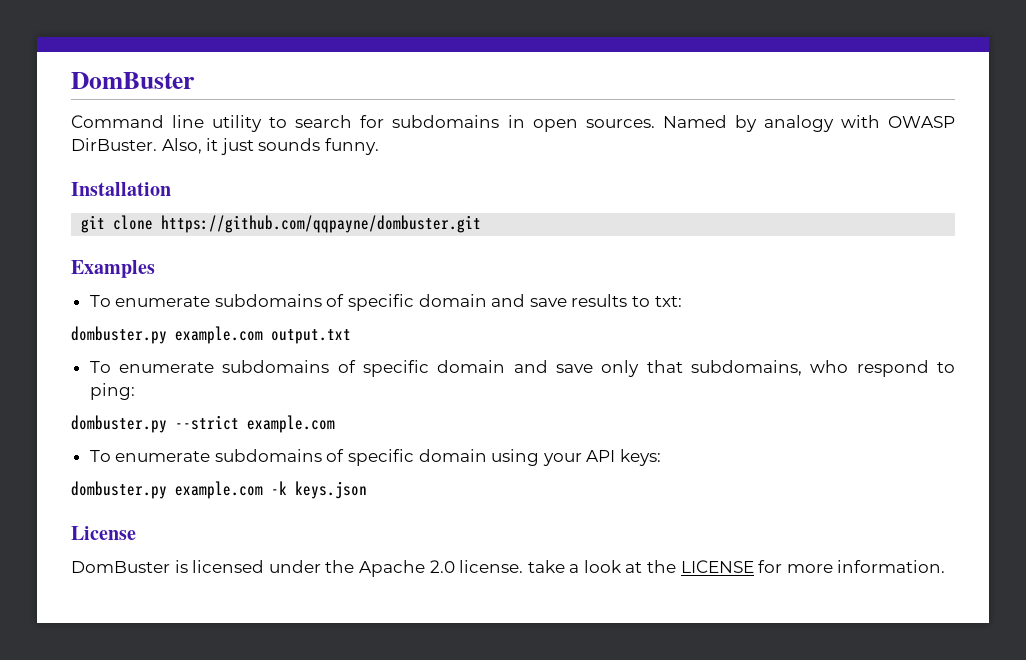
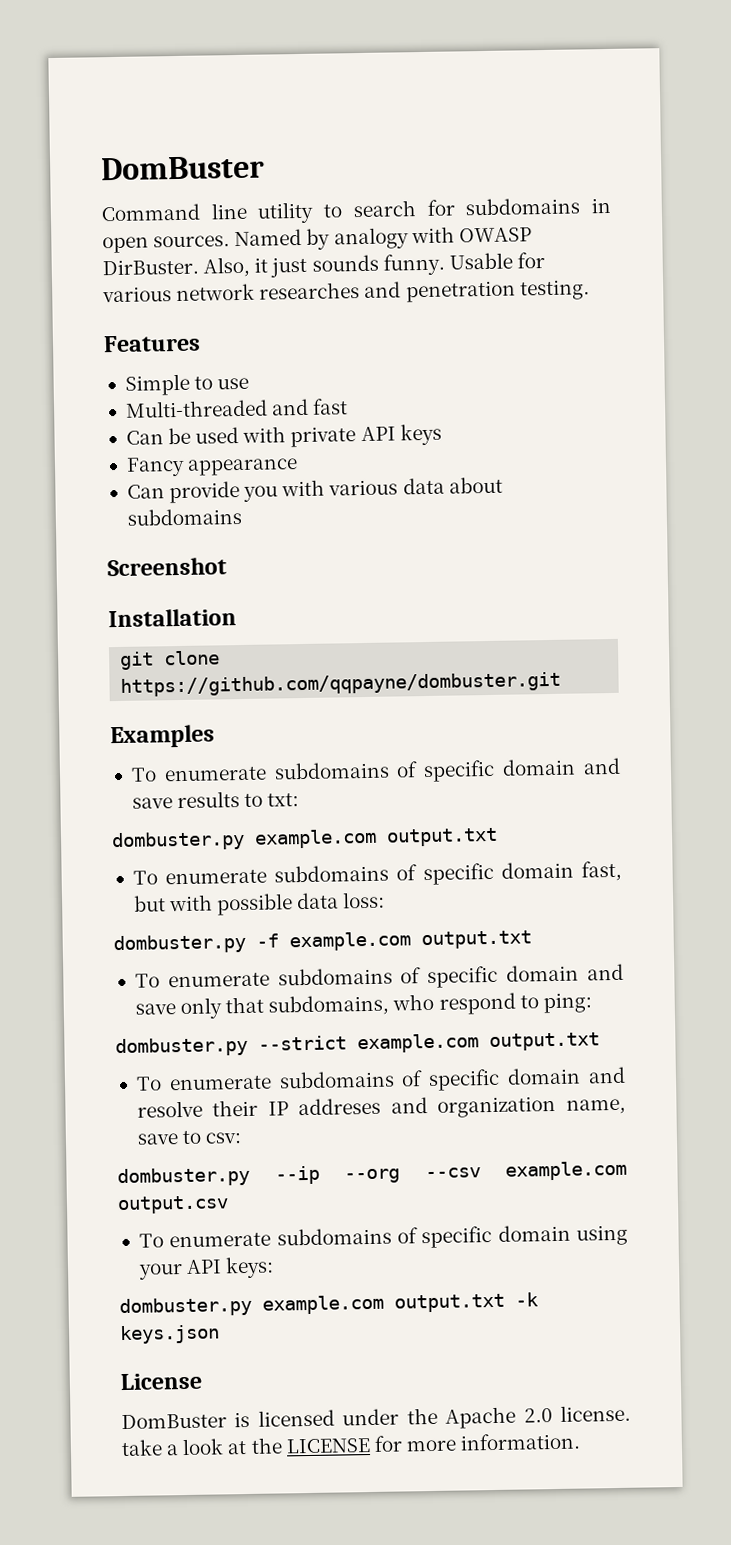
(379, 146) none -> [448,252,545,270] [102,279,590,303] [103,334,201,353] [124,373,250,396] [124,398,349,418] [125,423,442,448] [125,456,299,477] [126,476,503,504] [126,507,242,526] [107,557,227,577] Usable for various network researches and penetration testing. // Features // Simple to use // Multi-threaded and fast // Can be used with private API keys // Fancy appearance // Can provide you with various data about subdomains // Screenshot
(351, 336) none -> [132,860,622,886] [132,891,386,916] [113,930,532,955] // To enumerate subdomains of specific domain fast, but with possible data loss: // dombuster.py -f example.com output.txt
(335, 424) none -> [489,1032,600,1052] [135,1066,627,1092] [136,1095,626,1118] [136,1130,242,1145] [117,1160,627,1188] [117,1195,229,1215] output.txt // To enumerate subdomains of specific domain and resolve their IP addreses and organization name, save to csv: // dombuster.py --ip --org --csv example.com output.csv
(263, 490) none -> [394,1293,505,1313] output.txt

